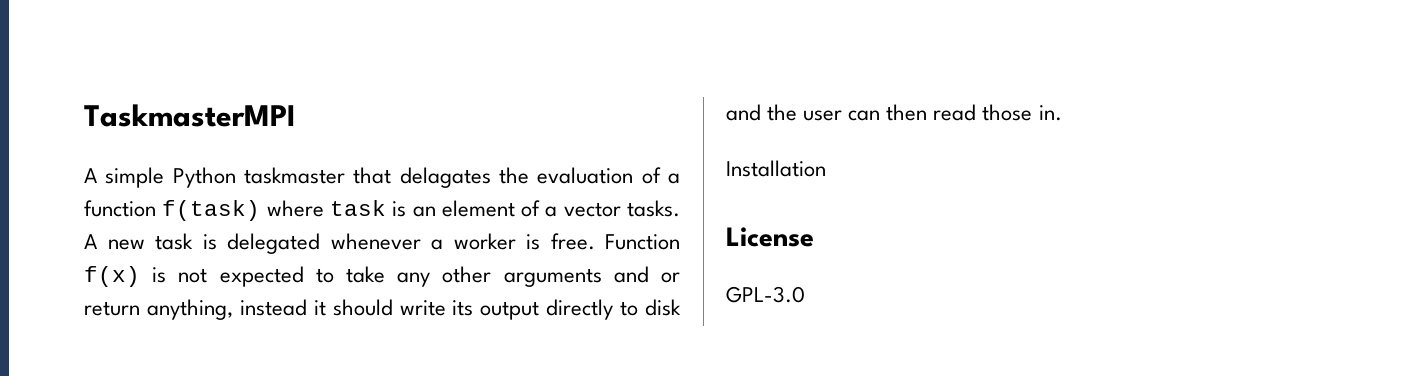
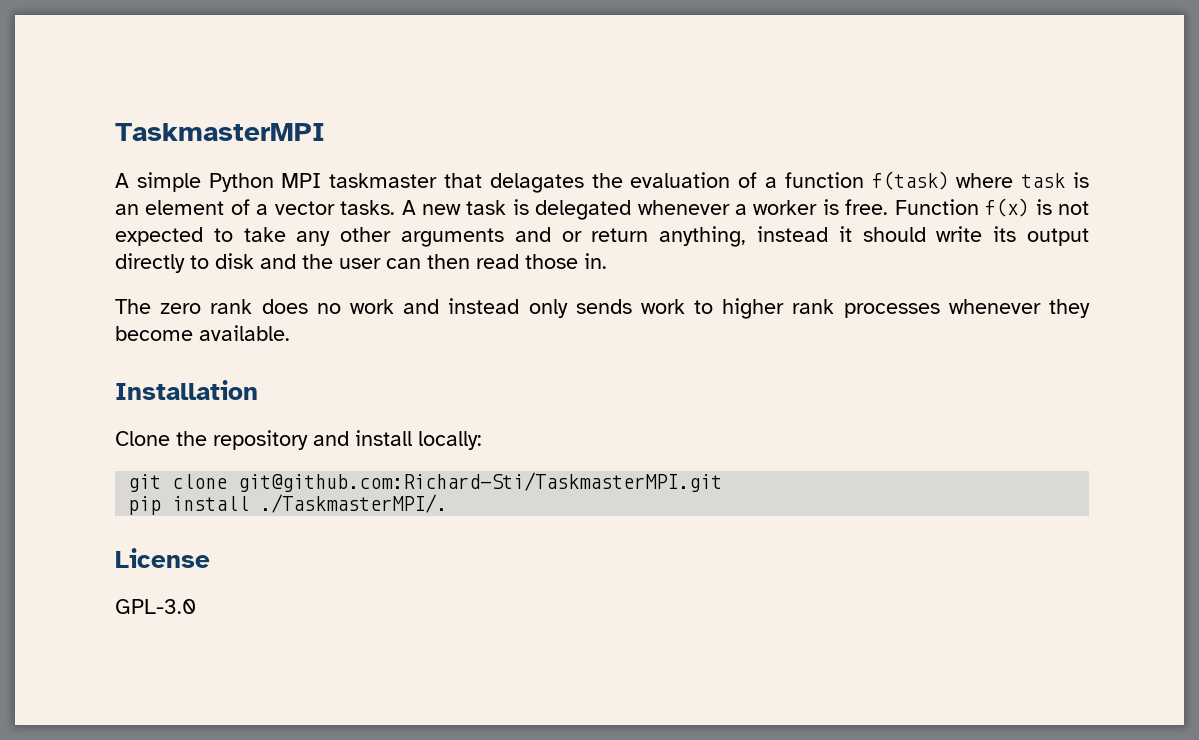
(236, 177) none -> [281,173,322,188] MPI
[726,160,826,177] Installation -> [115,298,1090,319] [115,325,290,341] [115,380,258,400] [115,430,482,450] [128,472,723,492] [128,494,448,515] The zero rank does no work and instead only sends work to higher rank processes whenever they become available. // Installation // Clone the repository and install locally: // git clone git@github.com:Richard-Sti/TaskmasterMPI.git // pip install ./TaskmasterMPI/.

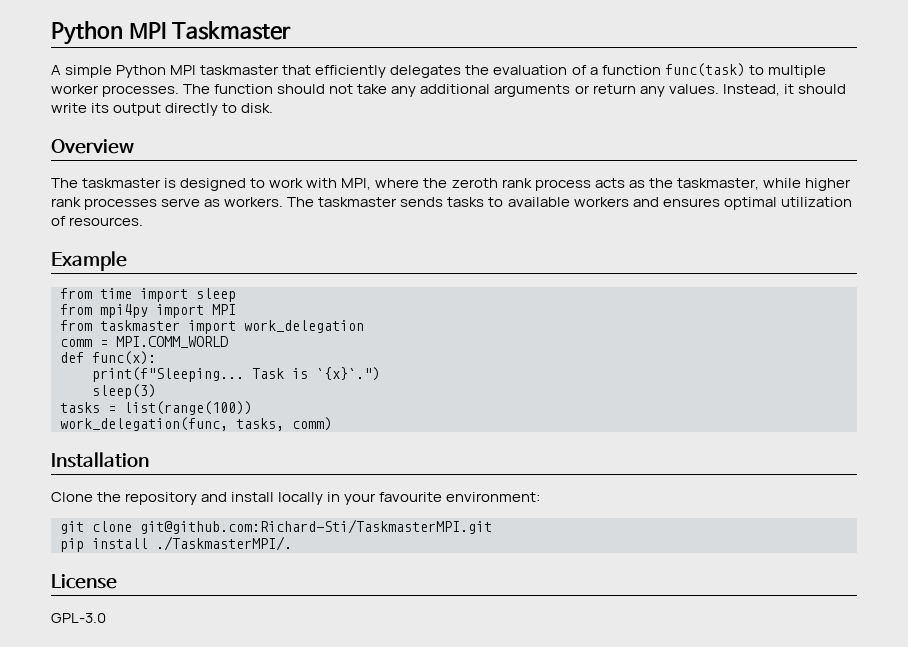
[115,123,325,141] TaskmasterMPI -> [51,21,291,45] Python MPI Taskmaster
[489,173,584,193] delagates -> [315,65,462,78] efficiently delegates
[871,171,1089,190] [115,198,1090,220] [115,226,828,247] f(task) where task is an element of a vector tasks. A new task is delegated whenever a worker is free. Function f(x) is not expected to take any other arguments and or return anything, instead -> [664,63,826,78] [51,84,780,97] func(task) to multiple worker processes. The function should not take any additional arguments or return any values. Instead,
[215,253,607,269] [115,298,1090,319] [115,325,290,341] disk and the user can then read those in. // The zero rank does no work and instead only sends work to higher rank processes whenever they become available. -> [241,103,274,113] [51,139,134,154] [51,178,851,191] [51,197,852,210] [51,216,144,226] [51,251,127,271] [60,288,236,302] [60,304,236,318] [60,320,364,334] [60,336,228,348] [60,351,156,365] [92,367,380,382] [92,384,156,399] [60,401,252,415] [60,417,332,431] disk. // Overview // The taskmaster is designed to work with MPI, where the zeroth rank process acts as the taskmaster, while higher rank processes serve as workers. The taskmaster sends tasks to available workers and ensures optimal utilization of resources. // Example // from time import sleep // from mpi4py import MPI // from taskmaster import work_delegation // comm = MPI.COMM_WORLD // def func(x): // print(f"Sleeping... Task is `{x}`.") // sleep(3) // tasks = list(range(100)) // work_delegation(func, tasks, comm)
[418,431,482,450] locally: -> [278,492,541,505] locally in your favourite environment:

